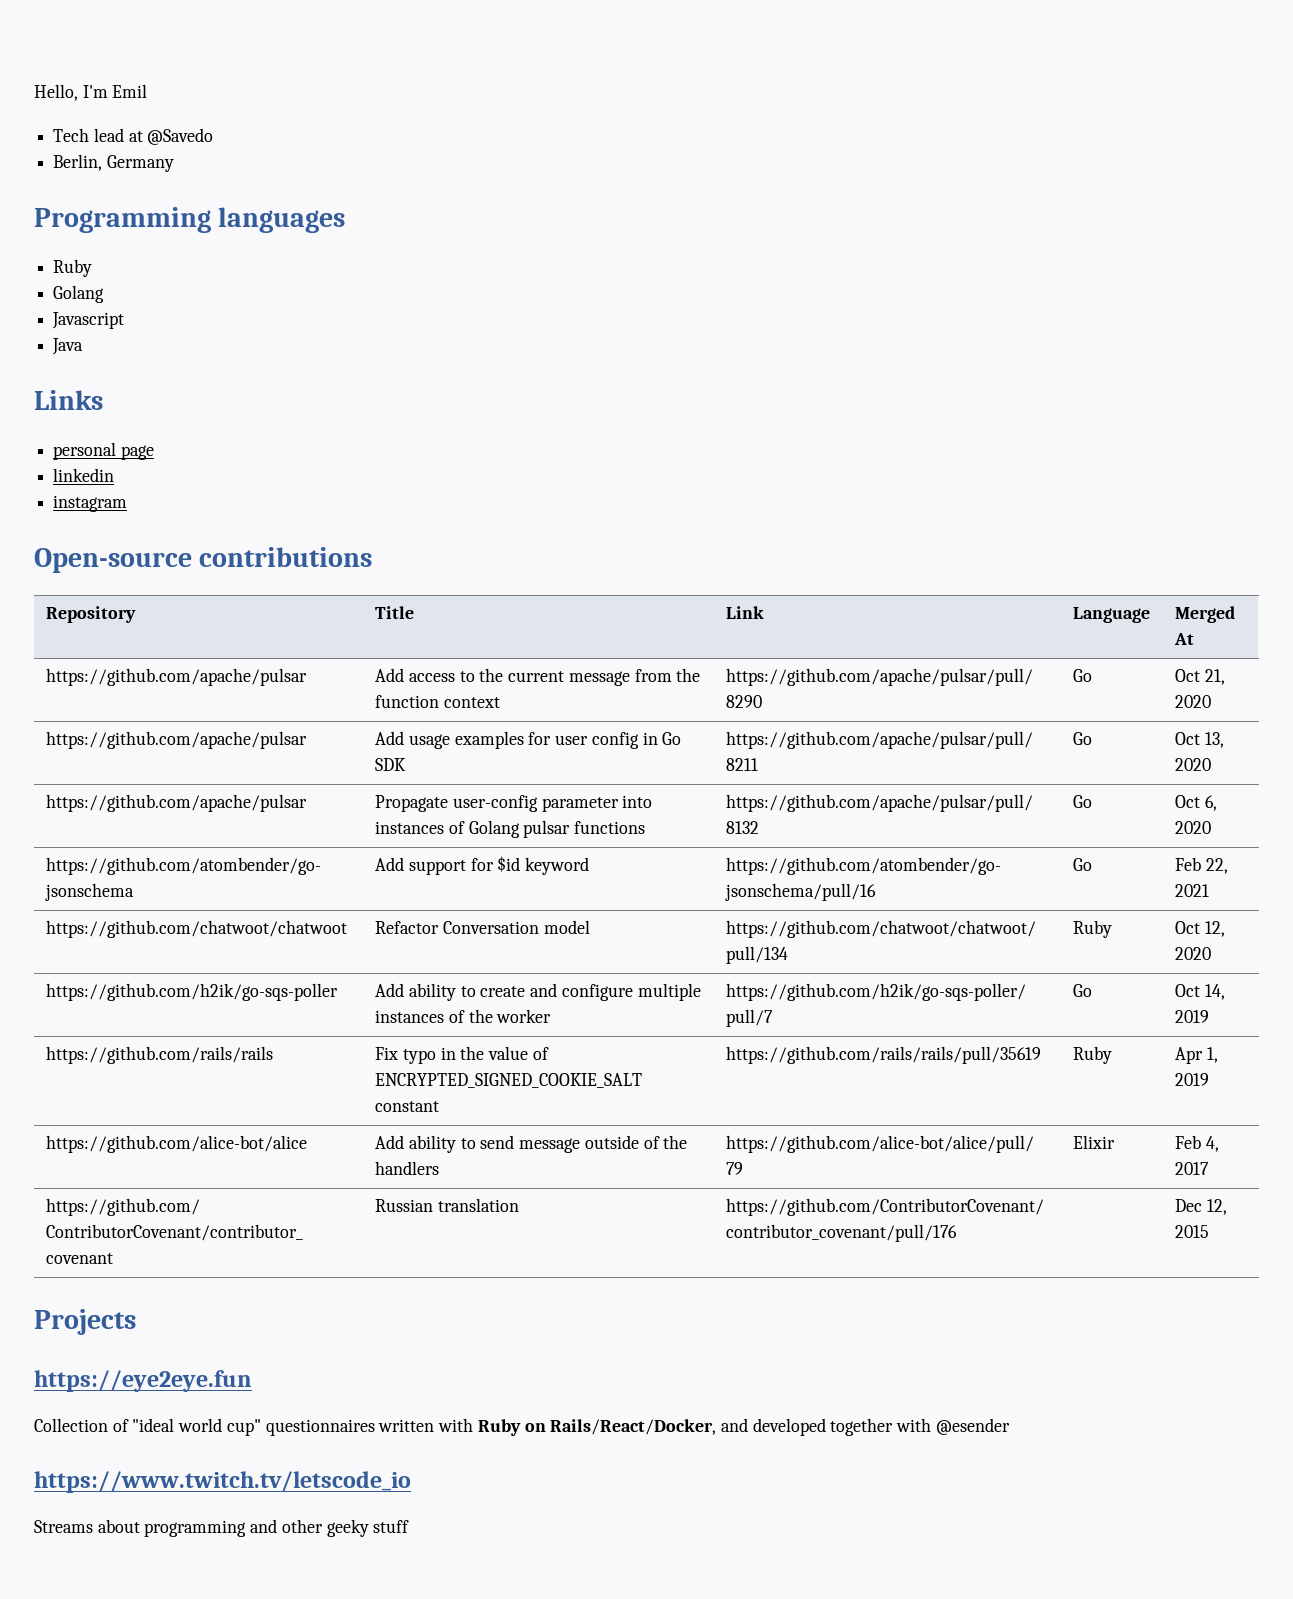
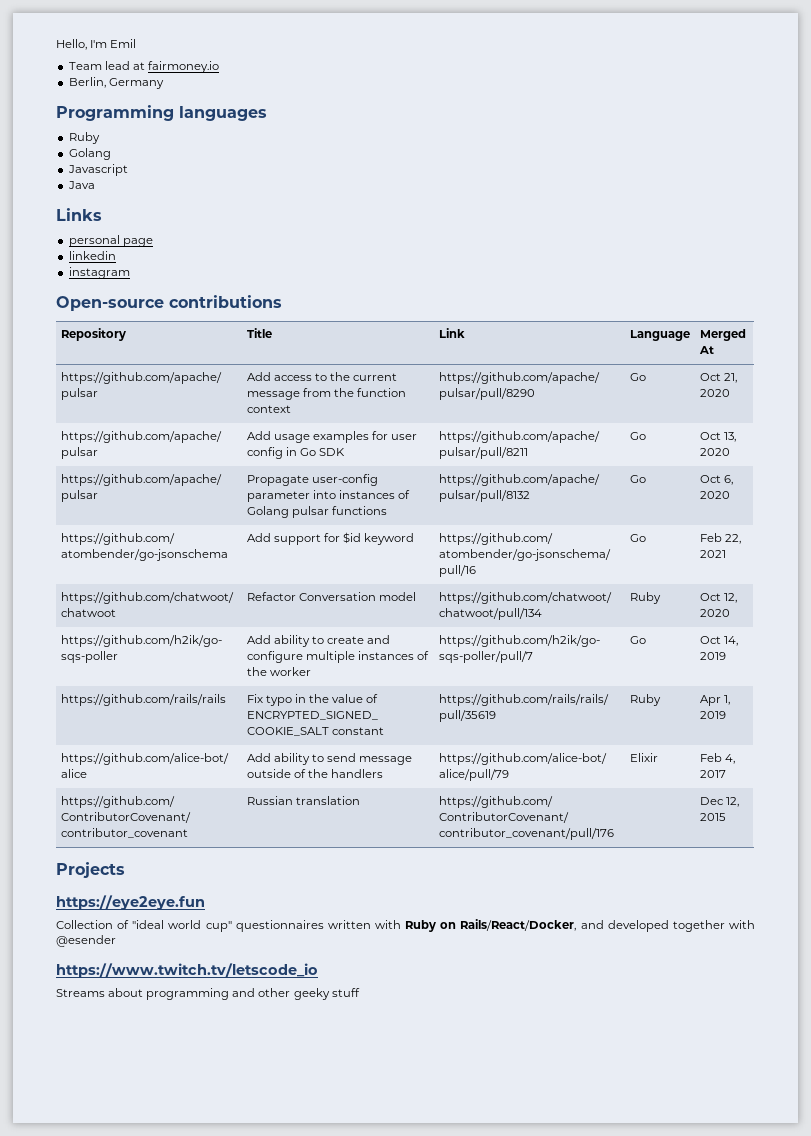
[53,128,90,142] Tech -> [68,62,102,70] Team
[147,128,214,145] @Savedo -> [147,61,219,73] fairmoney.io

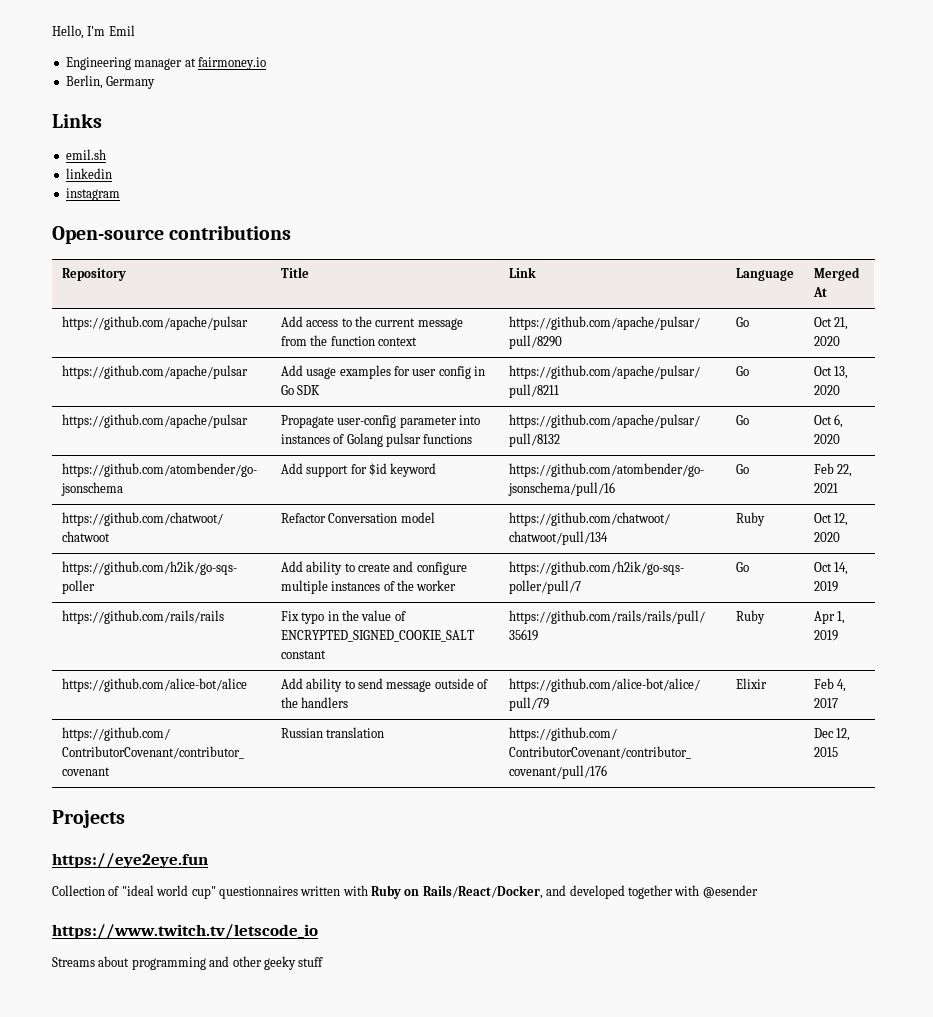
[68,61,130,70] Team lead -> [65,57,183,70] Engineering manager
[56,105,267,121] [68,132,100,144] [68,148,111,160] [67,164,128,176] [67,181,95,189] // Programming languages // Ruby // Golang // Javascript // Java -> (156, 82) none
[68,235,153,247] personal page -> [65,149,106,160] emil.sh

